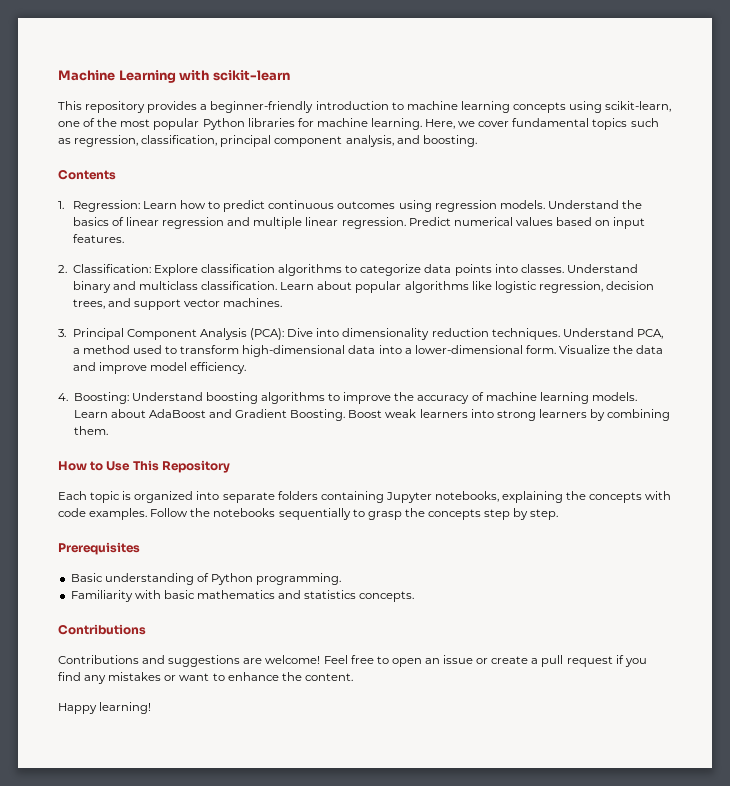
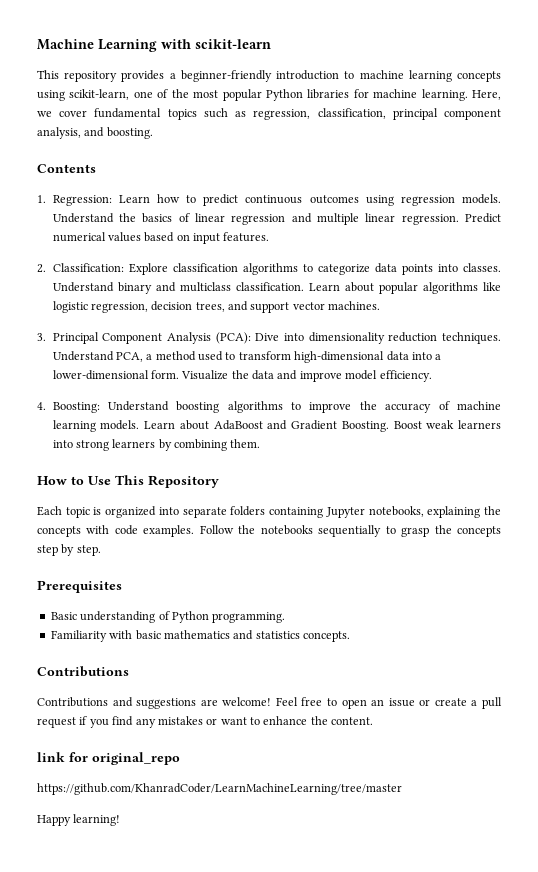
(353, 677) none -> [37,752,180,765] [37,783,402,795] // link for original_repo // https://github.com/KhanradCoder/LearnMachineLearning/tree/master

